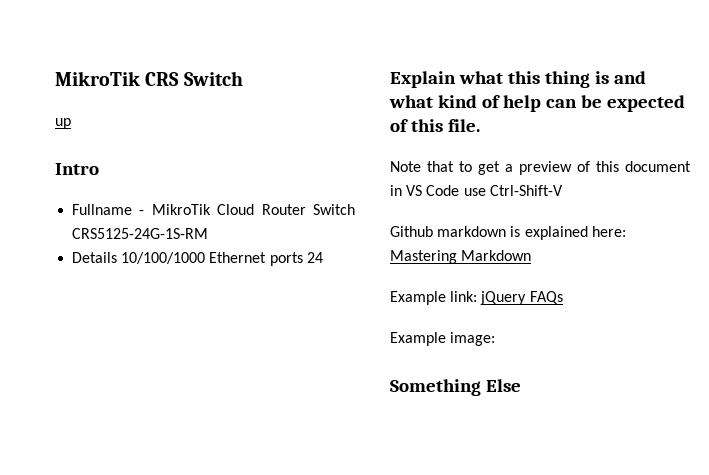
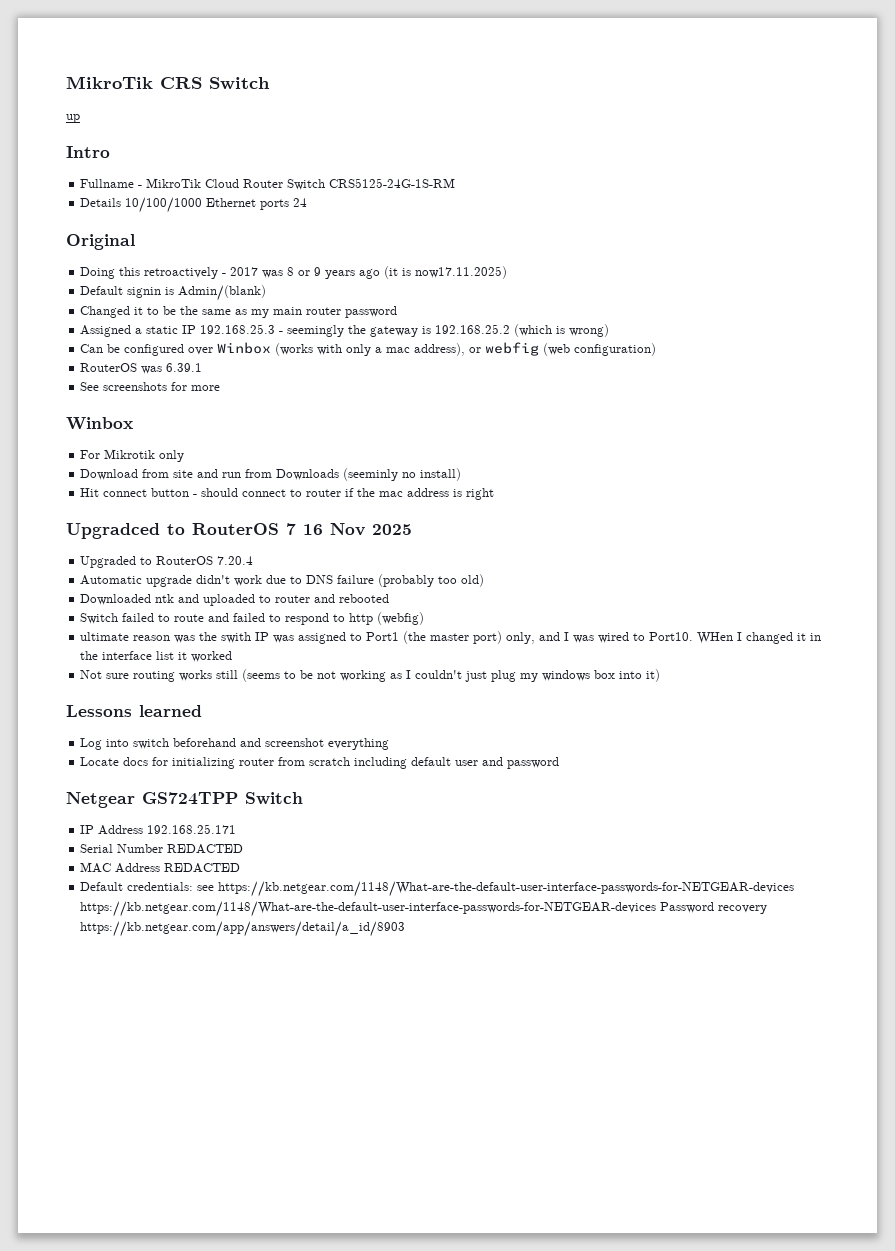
[390,71,646,88] [389,95,685,112] [390,119,480,132] [390,161,691,175] [390,185,563,196] [390,226,626,240] [390,250,532,264] [390,291,563,305] [390,332,496,346] [390,379,521,396] Explain what this thing is and what kind of help can be expected of this file. // Note that to get a preview of this document in VS Code use Ctrl-Shift-V // Github markdown is explained here: Mastering Markdown // Example link: jQuery FAQs // Example image: // Something Else -> [66,234,135,250] [80,266,508,279] [80,285,267,301] [80,306,398,318] [80,324,610,337] [80,342,657,356] [80,363,203,374] [80,382,221,391] [66,417,133,430] [80,449,185,462] [80,468,462,481] [80,488,495,500] [66,523,412,539] [80,556,254,568] [80,574,485,587] [80,594,390,606] [80,612,425,625] [80,631,822,644] [80,651,233,662] [80,669,661,682] [66,705,202,717] [80,738,390,750] [80,757,560,769] [66,792,303,808] [80,824,237,835] [80,844,244,854] [80,862,241,873] [80,881,795,897] [80,901,768,917] [80,921,406,937] Original // Doing this retroactively - 2017 was 8 or 9 years ago (it is now17.11.2025) // Default signin is Admin/(blank) // Changed it to be the same as my main router password // Assigned a static IP 192.168.25.3 - seemingly the gateway is 192.168.25.2 (which is wrong) // Can be configured over Winbox (works with only a mac address), or webfig (web configuration) // RouterOS was 6.39.1 // See screenshots for more // Winbox // For Mikrotik only // Download from site and run from Downloads (seeminly no install) // Hit connect button - should connect to router if the mac address is right // Upgradced to RouterOS 7 16 Nov 2025 // Upgraded to RouterOS 7.20.4 // Automatic upgrade didn't work due to DNS failure (probably too old) // Downloaded ntk and uploaded to router and rebooted // Switch failed to route and failed to respond to http (webfig) // ultimate reason was the swith IP was assigned to Port1 (the master port) only, and I was wired to Port10. WHen I changed it in the interface list it worked // Not sure routing works still (seems to be not working as I couldn't just plug my windows box into it) // Lessons learned // Log into switch beforehand and screenshot everything // Locate docs for initializing router from scratch including default user and password // Netgear GS724TPP Switch // IP Address 192.168.25.171 // Serial Number REDACTED // MAC Address REDACTED // Default credentials: see https://kb.netgear.com/1148/What-are-the-default-user-interface-passwords-for-NETGEAR-devices https://kb.netgear.com/1148/What-are-the-default-user-interface-passwords-for-NETGEAR-devices Password recovery https://kb.netgear.com/app/answers/detail/a_id/8903

